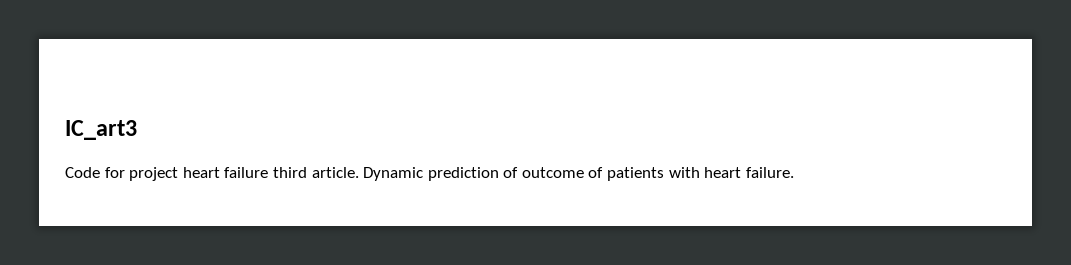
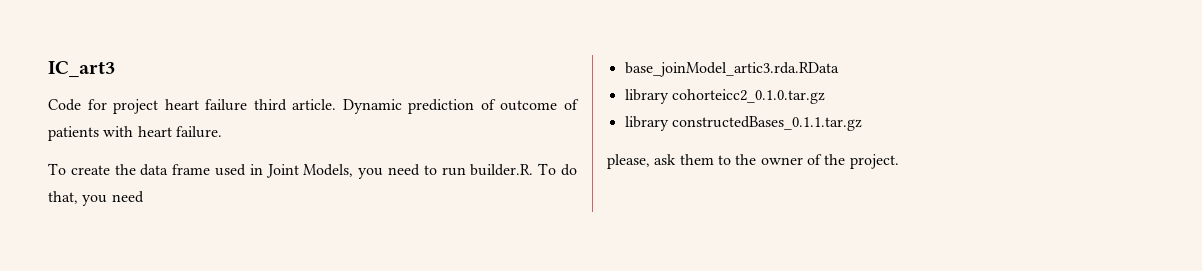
(794, 172) none -> [48,163,578,179] [48,191,144,206] [624,62,839,77] [624,89,825,104] [624,116,862,131] [607,154,899,169] // To create the data frame used in Joint Models, you need to run builder.R. To do that, you need // base_joinModel_artic3.rda.RData // library cohorteicc2_0.1.0.tar.gz // library constructedBases_0.1.1.tar.gz // please, ask them to the owner of the project.

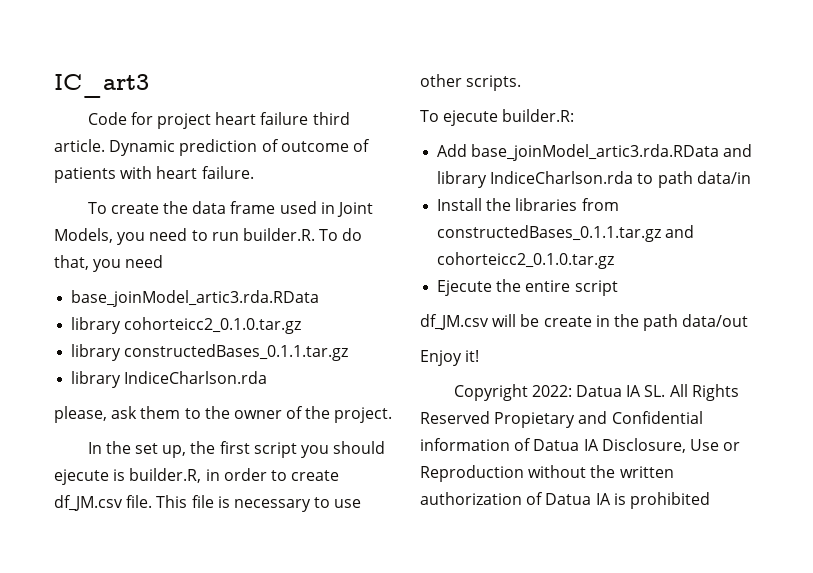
(862, 123) none -> [71,371,268,388] // library IndiceCharlson.rda
(899, 161) none -> [87,441,386,458] [54,468,340,485] [54,495,362,512] [420,74,522,91] [420,109,575,126] [437,144,753,161] [437,171,751,188] [437,198,619,211] [437,225,695,242] [437,252,615,269] [437,279,618,296] [420,314,749,331] [420,350,480,366] [453,384,739,401] [420,411,703,428] [420,438,741,453] [420,465,674,482] [420,492,710,509] // In the set up, the first script you should ejecute is builder.R, in order to create df_JM.csv file. This file is necessary to use other scripts. // To ejecute builder.R: // Add base_joinModel_artic3.rda.RData and library IndiceCharlson.rda to path data/in // Install the libraries from constructedBases_0.1.1.tar.gz and cohorteicc2_0.1.0.tar.gz // Ejecute the entire script // df_JM.csv will be create in the path data/out // Enjoy it! // Copyright 2022: Datua IA SL. All Rights Reserved Propietary and Confidential information of Datua IA Disclosure, Use or Reproduction without the written authorization of Datua IA is prohibited

